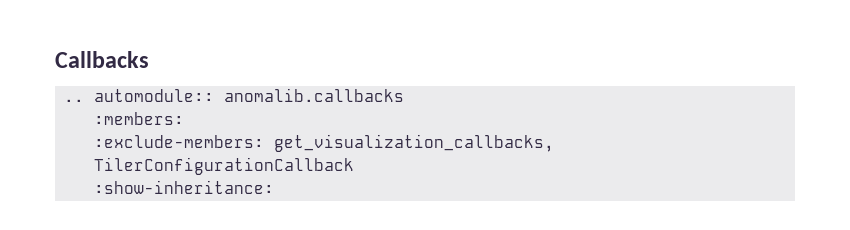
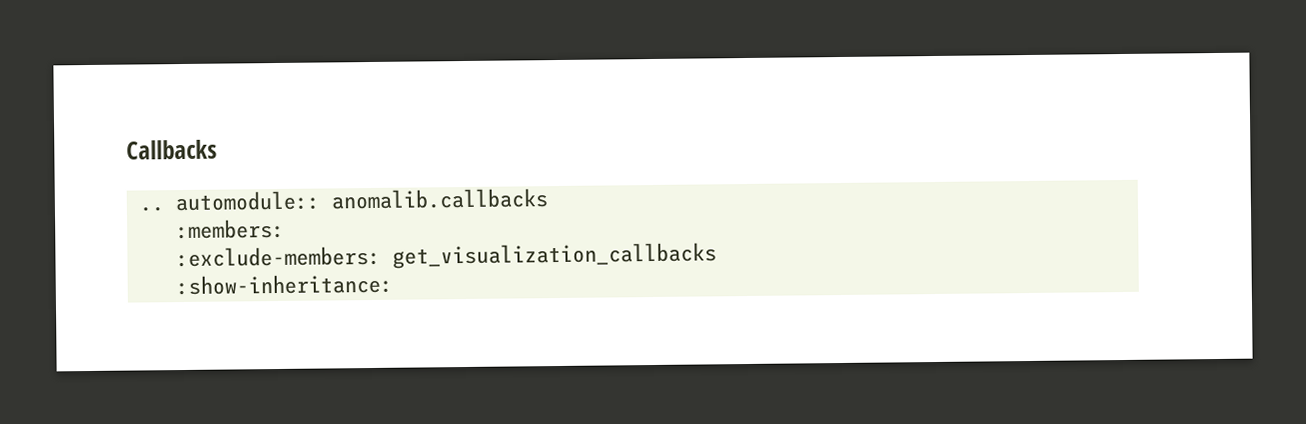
[274,134,554,152] [94,157,354,175] get_visualization_callbacks, TilerConfigurationCallback -> [391,242,717,269] get_visualization_callbacks

